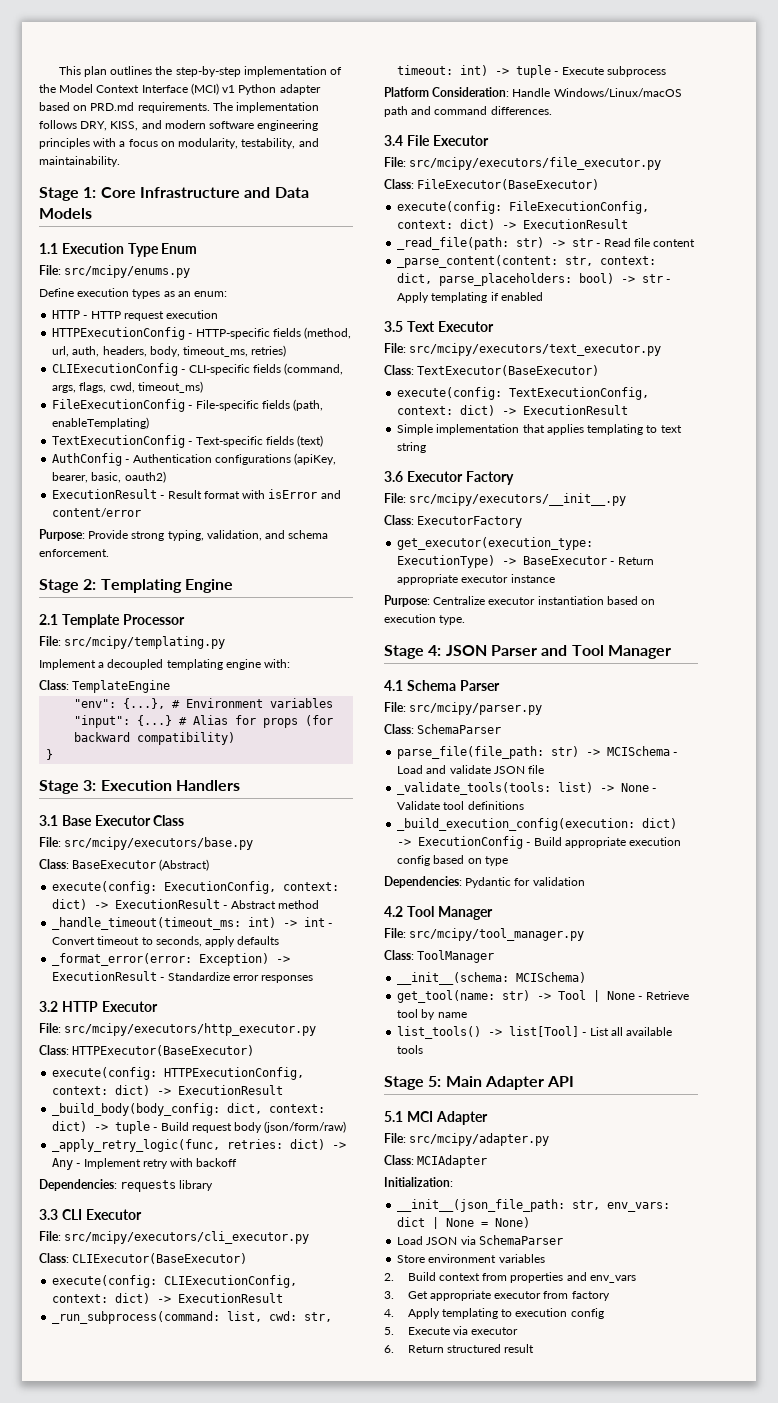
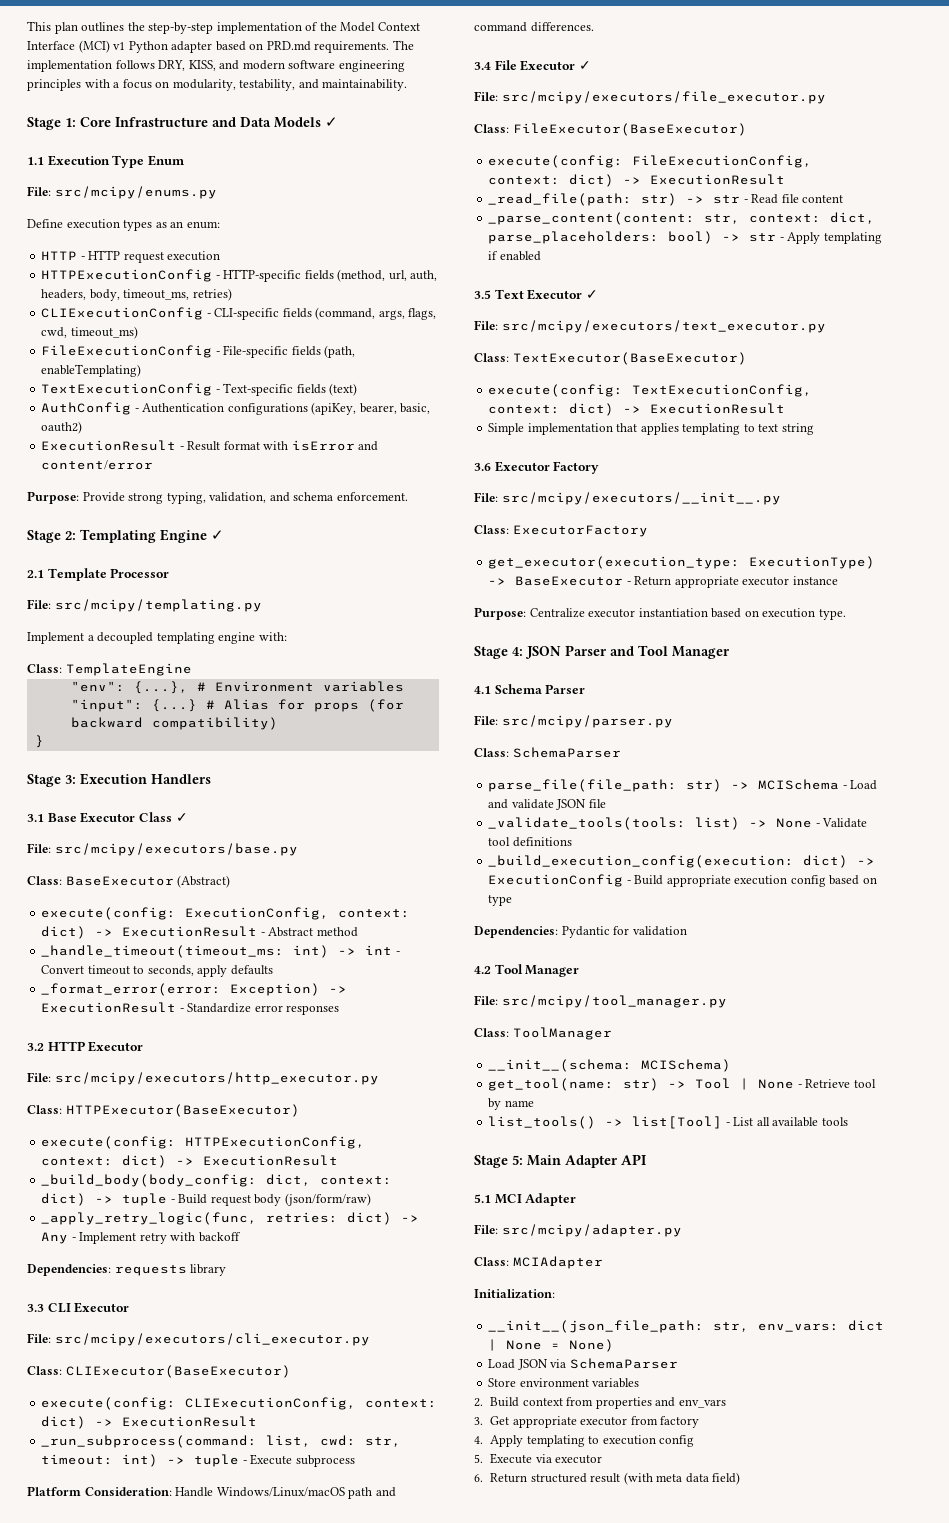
(92, 213) none -> [325,117,338,127] ✓
(233, 586) none -> [211,530,224,540] ✓
(185, 820) none -> [175,813,188,822] ✓
(489, 140) none -> [578,61,591,70] ✓
(494, 326) none -> [585,290,598,299] ✓
(535, 1348) none -> [623,1472,741,1485] (with meta data field)

